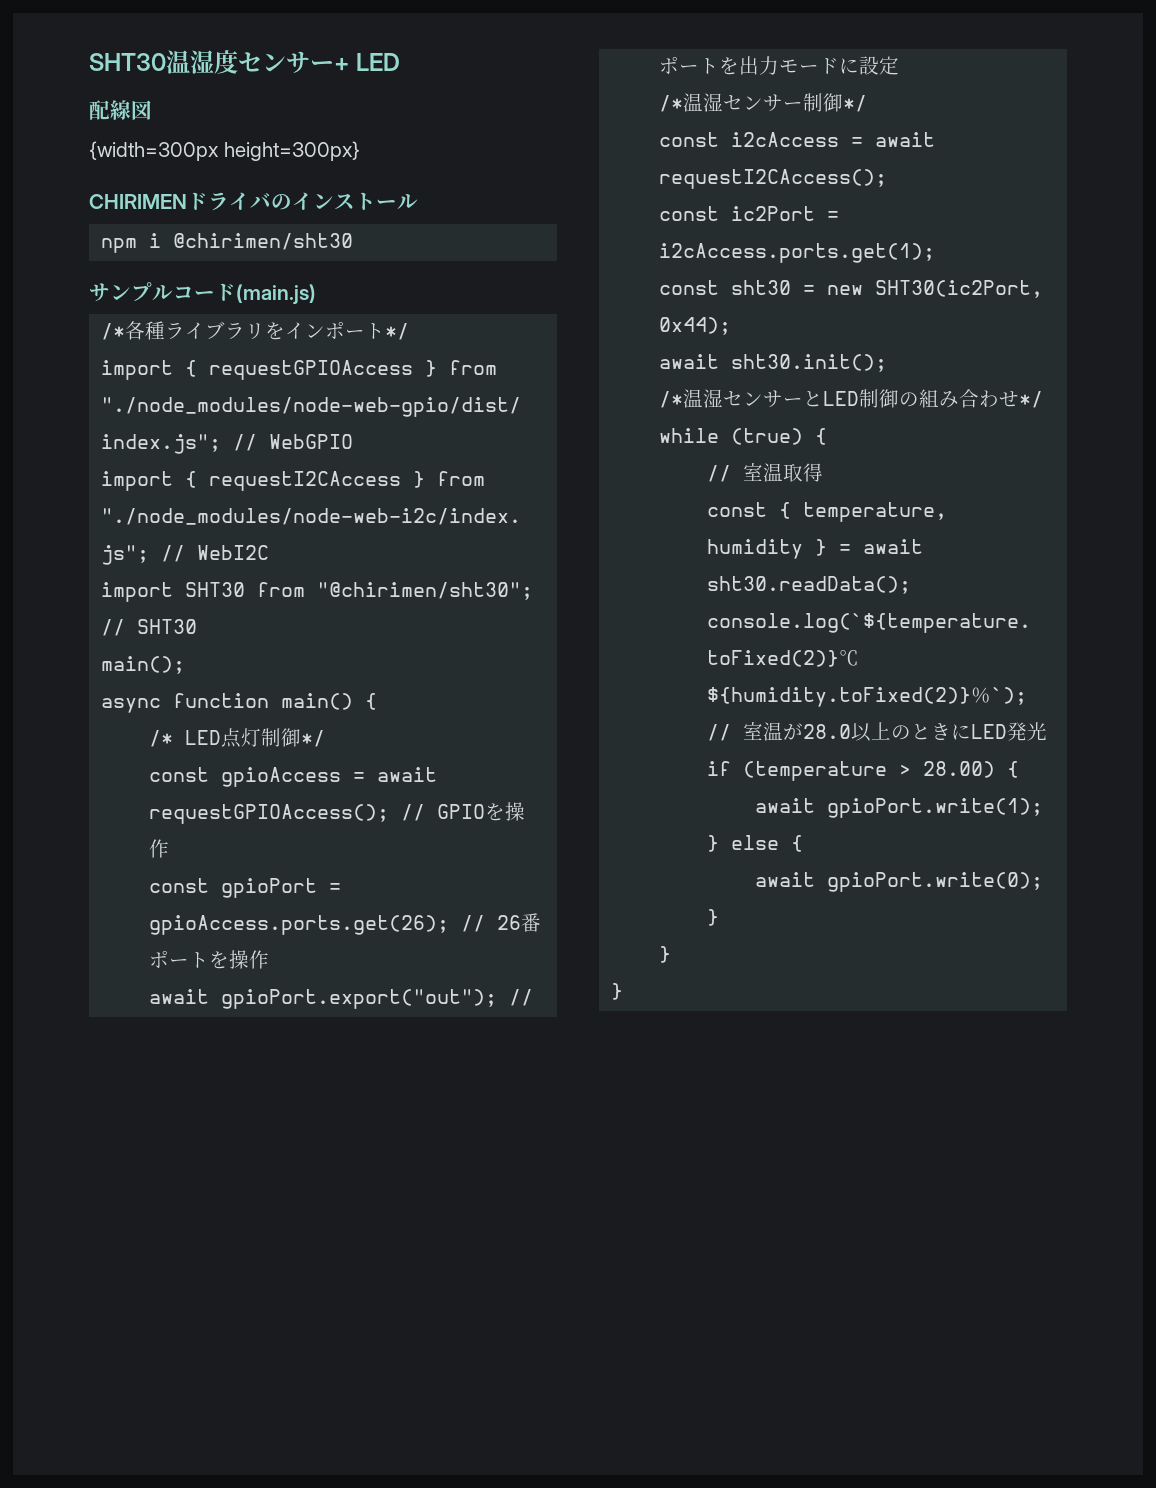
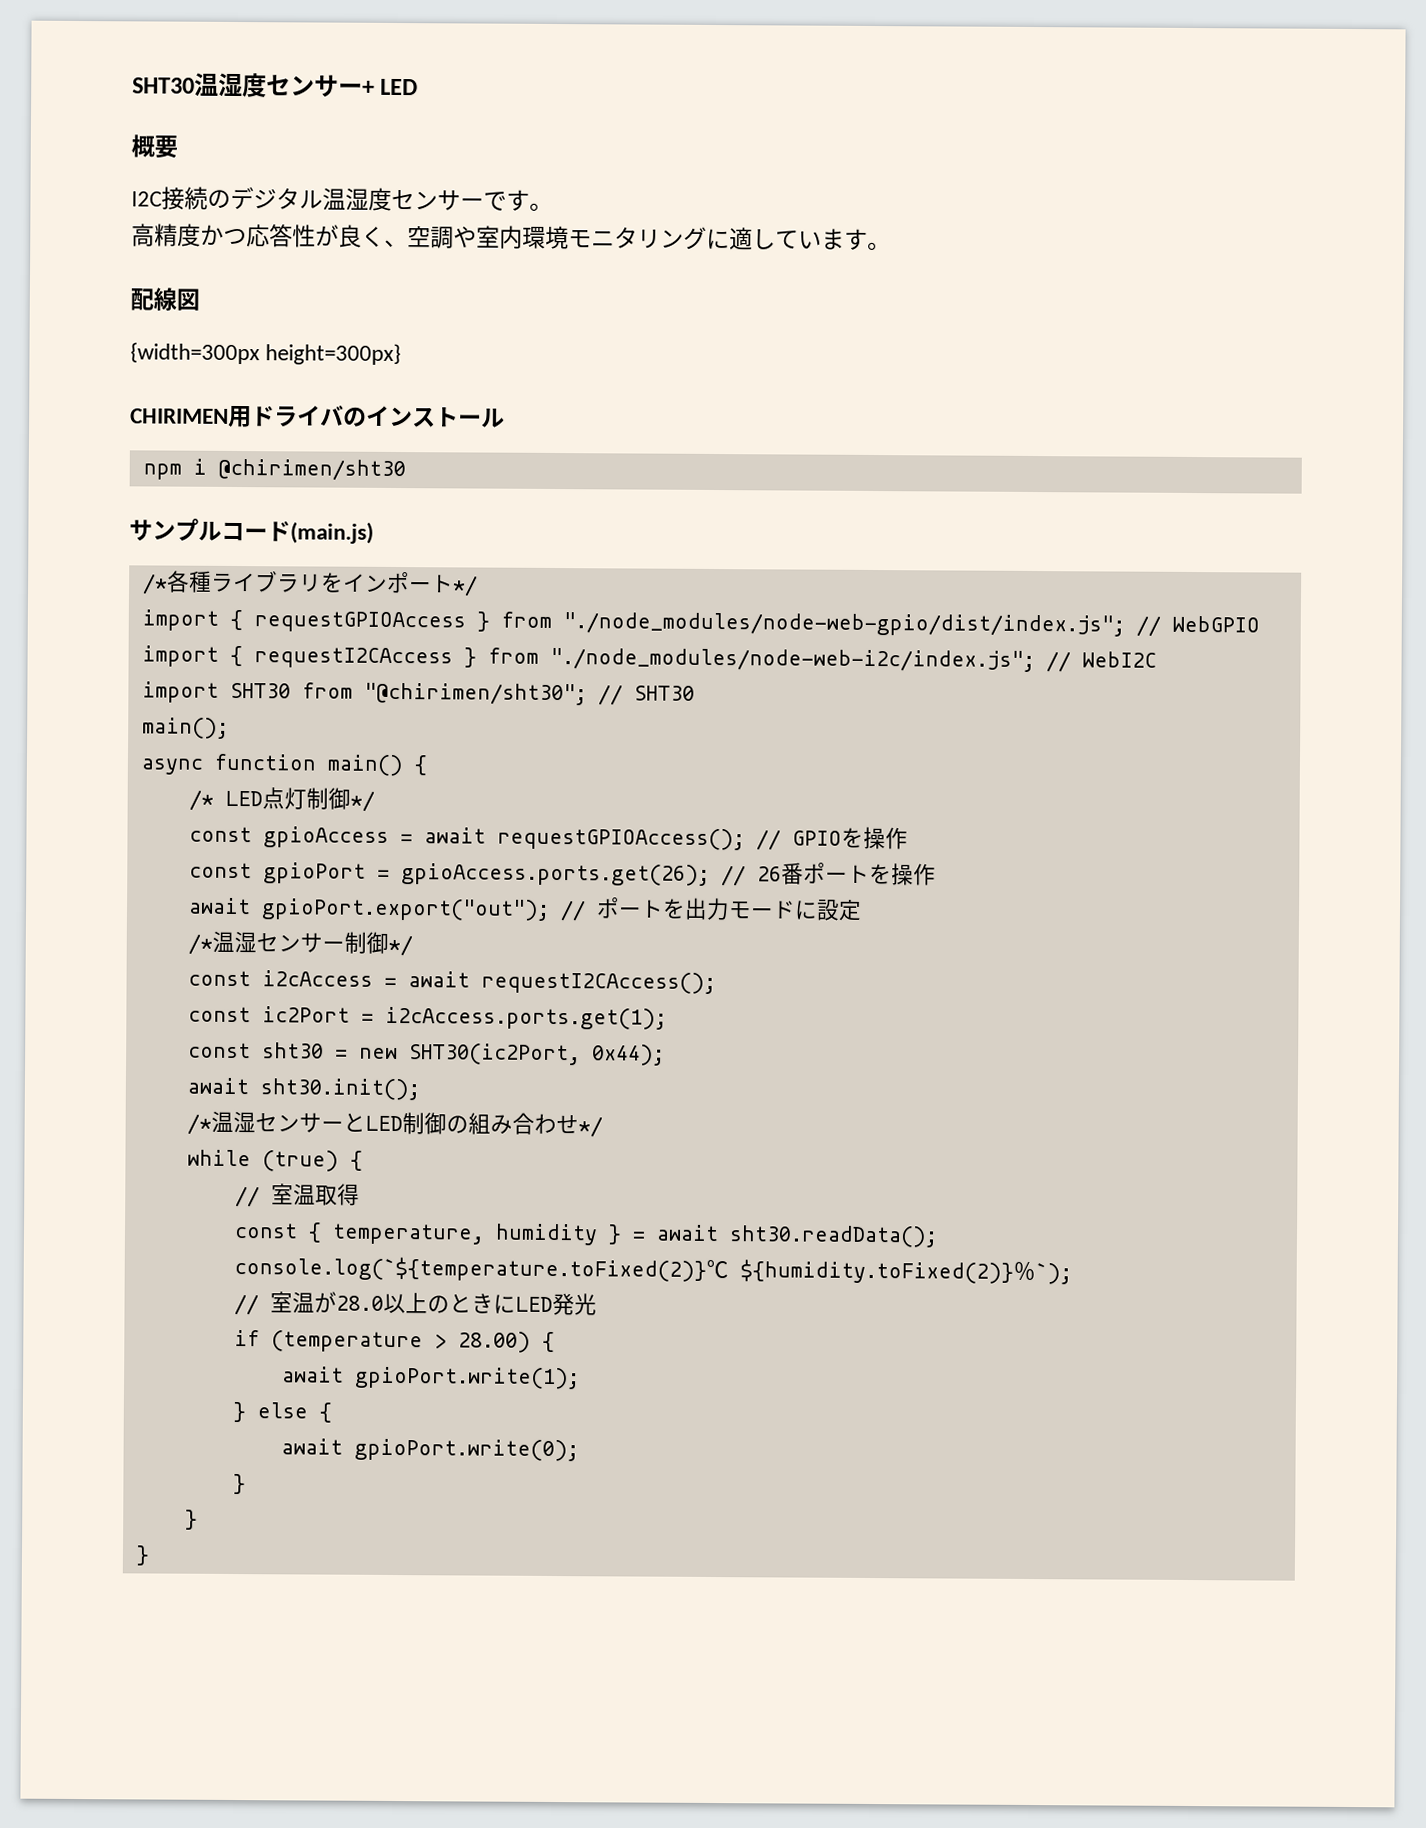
(401, 62) none -> [131,134,178,159] [131,186,553,211] [131,223,891,251] // 概要 // I2C接続のデジタル温湿度センサーです。 // 高精度かつ応答性が良く、空調や室内環境モニタリングに適しています。
(187, 201) none -> [228,405,252,428] 用

